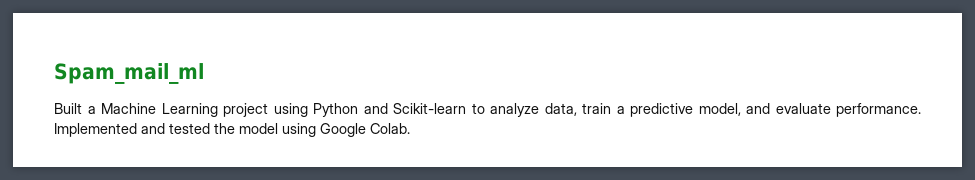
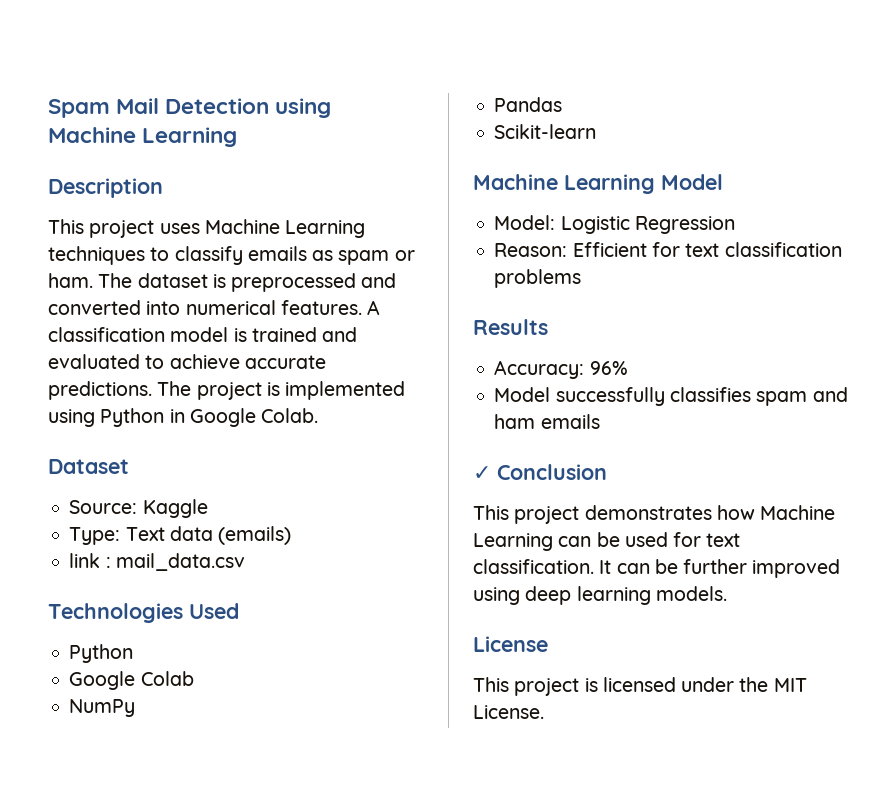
[54,63,204,84] [54,103,921,117] [54,123,410,137] Spam_mail_ml // Built a Machine Learning project using Python and Scikit-learn to analyze data, train a predictive model, and evaluate performance. Implemented and tested the model using Google Colab. -> [48,98,332,118] [48,127,238,147] [48,178,163,198] [48,219,366,238] [48,246,415,265] [48,273,397,292] [48,300,381,315] [48,327,358,342] [48,354,326,369] [48,381,406,400] [48,408,319,427] [48,459,129,474] [69,499,208,518] [69,526,292,545] [69,553,245,571] [48,603,239,623] [69,644,134,663] [69,671,194,690] [69,699,136,717] [494,97,563,112] [494,124,597,139] [473,174,723,194] [494,215,735,234] [494,242,842,257] [494,269,582,288] [473,319,548,335] [494,360,628,379] [494,387,848,406] [494,414,600,429] [473,464,607,480] [473,505,836,524] [473,532,741,551] [473,559,841,578] [473,586,727,605] [473,636,548,652] [473,677,807,696] [473,705,544,719] Spam Mail Detection using Machine Learning // Description // This project uses Machine Learning techniques to classify emails as spam or ham. The dataset is preprocessed and converted into numerical features. A classification model is trained and evaluated to achieve accurate predictions. The project is implemented using Python in Google Colab. // Dataset // Source: Kaggle // Type: Text data (emails) // link : mail_data.csv // Technologies Used // Python // Google Colab // NumPy // Pandas // Scikit-learn // Machine Learning Model // Model: Logistic Regression // Reason: Efficient for text classification problems // Results // Accuracy: 96% // Model successfully classifies spam and ham emails // ✓ Conclusion // This project demonstrates how Machine Learning can be used for text classification. It can be further improved using deep learning models. // License // This project is licensed under the MIT License.

